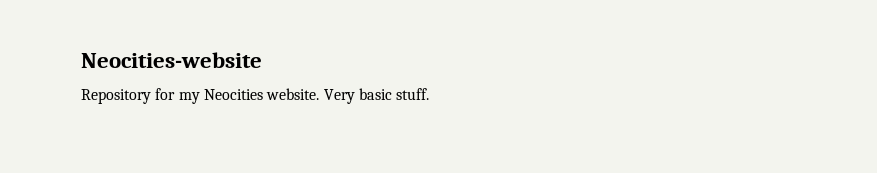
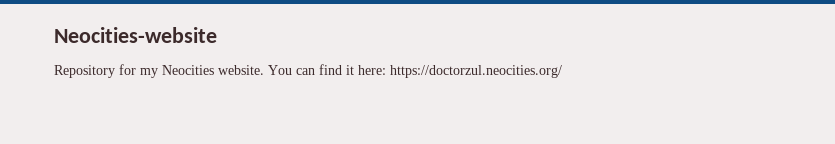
[323,88,430,104] Very basic stuff. -> [268,64,562,78] You can find it here: https://doctorzul.neocities.org/

